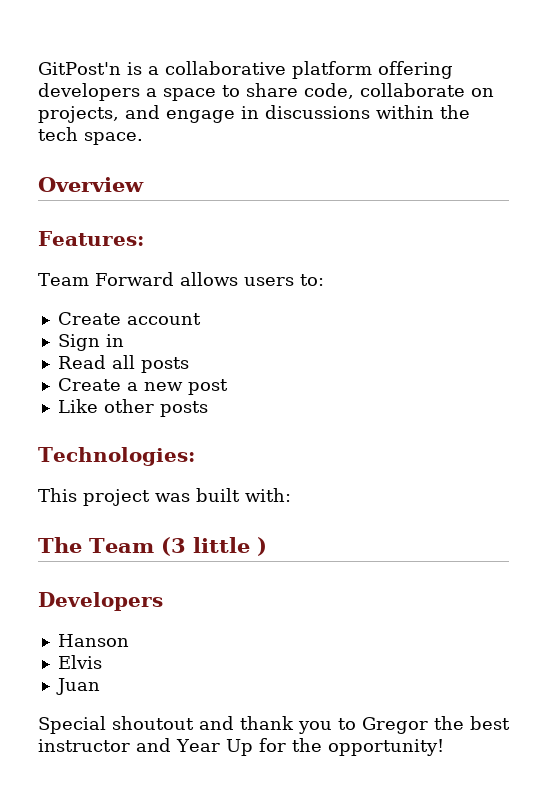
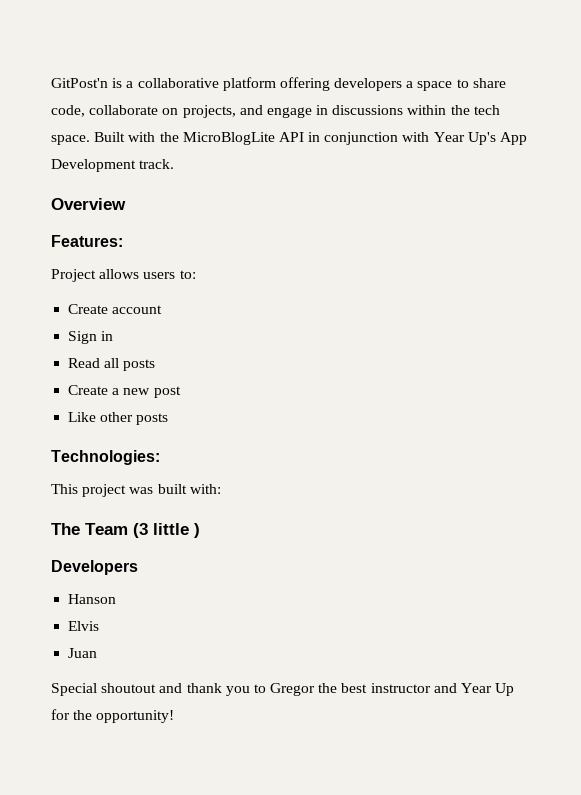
(143, 138) none -> [94,132,528,145] [51,159,175,172] Built with the MicroBlogLite API in conjunction with Year Up's App Development track.
[38,272,174,286] Team Forward -> [51,269,96,282] Project

